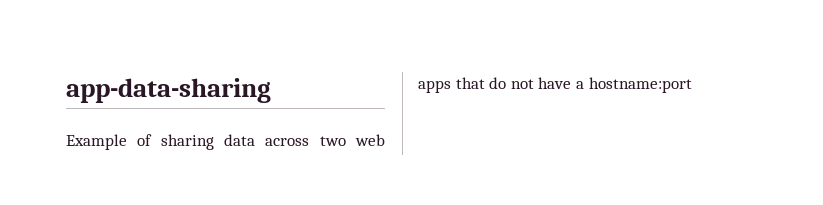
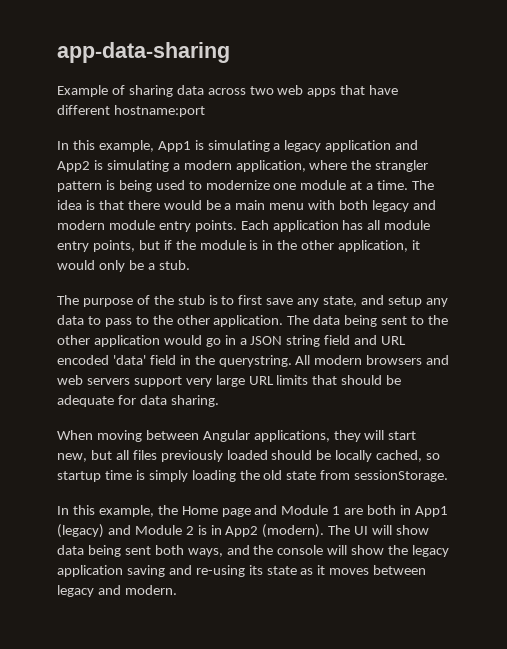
[489,77,692,93] do not have a hostname:port -> [369,85,399,95] [57,105,205,117] [57,140,419,152] [57,160,429,172] [57,180,435,192] [57,200,436,212] [57,220,431,232] [57,240,421,252] [57,260,190,272] [57,295,448,307] [57,315,448,327] [57,335,407,347] [57,355,450,367] [57,375,402,387] [57,395,219,407] [57,430,417,442] [57,450,441,462] [57,470,449,482] [57,505,448,517] [57,524,430,538] [57,545,450,557] [57,565,427,577] [57,585,177,597] have different hostname:port // In this example, App1 is simulating a legacy application and App2 is simulating a modern application, where the strangler pattern is being used to modernize one module at a time. The idea is that there would be a main menu with both legacy and modern module entry points. Each application has all module entry points, but if the module is in the other application, it would only be a stub. // The purpose of the stub is to first save any state, and setup any data to pass to the other application. The data being sent to the other application would go in a JSON string field and URL encoded 'data' field in the querystring. All modern browsers and web servers support very large URL limits that should be adequate for data sharing. // When moving between Angular applications, they will start new, but all files previously loaded should be locally cached, so startup time is simply loading the old state from sessionStorage. // In this example, the Home page and Module 1 are both in App1 (legacy) and Module 2 is in App2 (modern). The UI will show data being sent both ways, and the console will show the legacy application saving and re-using its state as it moves between legacy and modern.

